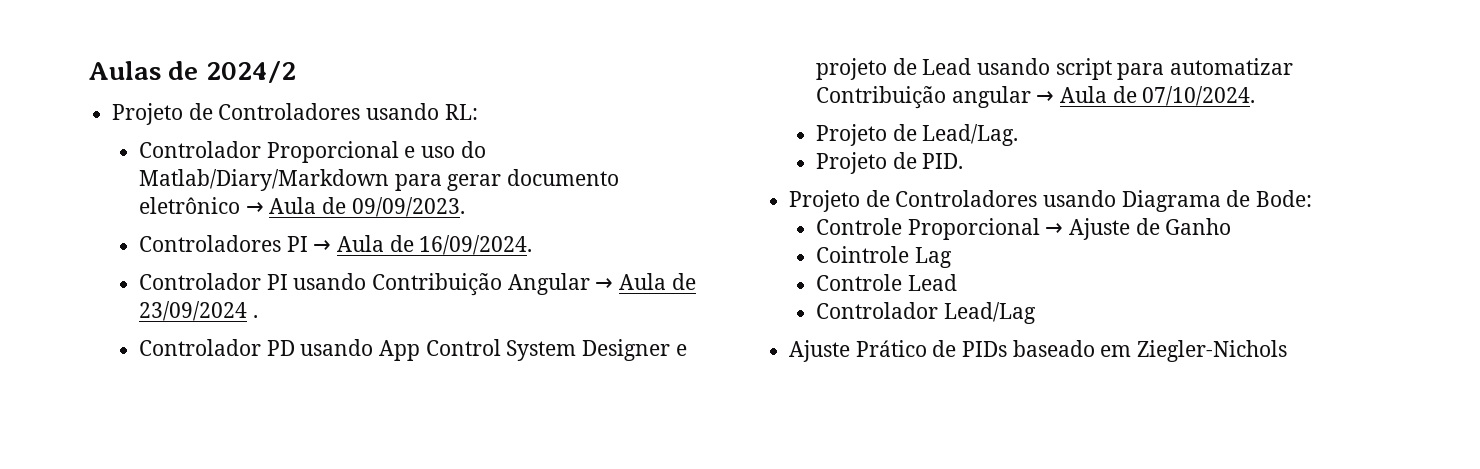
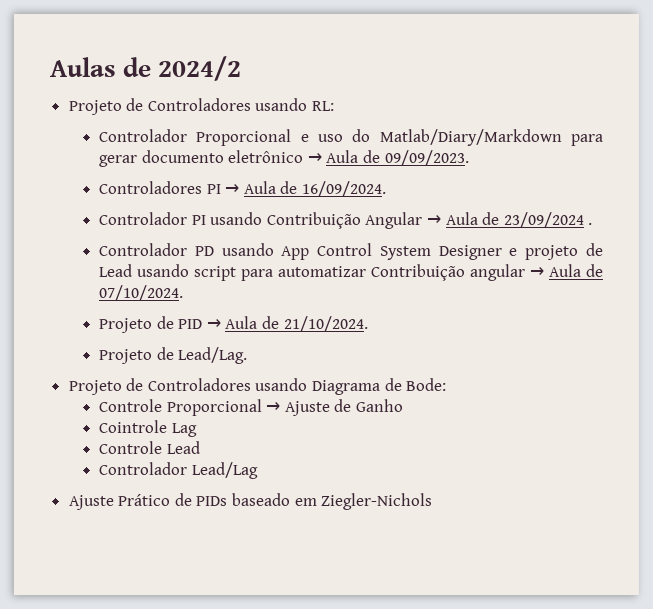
[922,124,1019,146] [816,152,964,174] Lead/Lag. // Projeto de PID. -> [178,316,368,332] [99,347,248,364] PID → Aula de 21/10/2024. // Projeto de Lead/Lag.

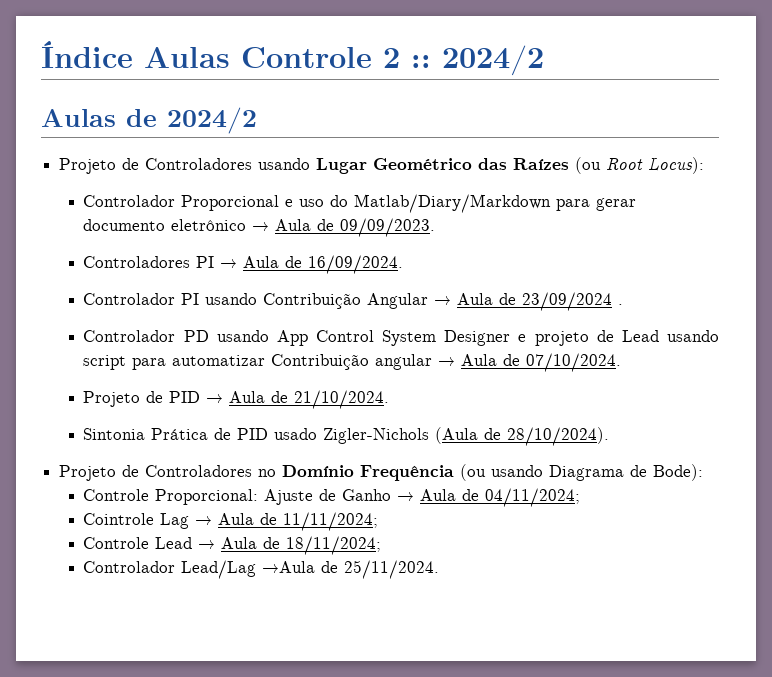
(50, 67) none -> [41,41,544,76] Índice Aulas Controle 2 :: 2024/2 //
[312,101,335,111] RL: -> [316,157,705,174] Lugar Geométrico das Raízes (ou Root Locus):
[99,347,248,364] [68,378,251,395] Projeto de Lead/Lag. // Projeto de Controladores -> [83,427,610,446] [59,464,487,481] Sintonia Prática de PID usado Zigler-Nichols (Aula de 28/10/2024). // Projeto de Controladores no Domínio Frequência (ou
[406,378,447,391] [99,399,281,416] Bode: // Controle Proporcional → -> [653,464,704,481] [83,489,259,505] Bode): // Controle Proporcional:
[99,420,197,437] [99,441,200,454] [99,462,258,479] [68,493,433,510] // Cointrole Lag // Controle Lead // Controlador Lead/Lag // Ajuste Prático de PIDs baseado em Ziegler-Nichols -> [397,488,581,507] [83,512,379,531] [83,536,382,555] [83,560,440,579] → Aula de 04/11/2024; // Cointrole Lag → Aula de 11/11/2024; // Controle Lead → Aula de 18/11/2024; // Controlador Lead/Lag →Aula de 25/11/2024.

